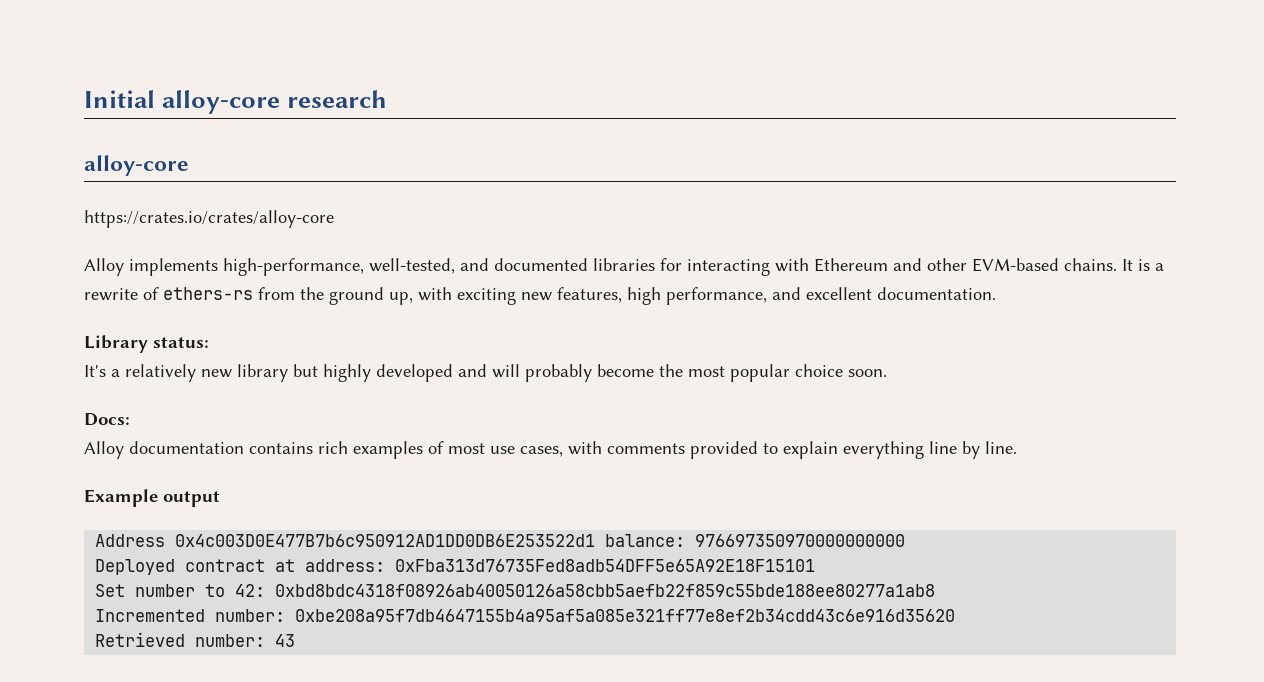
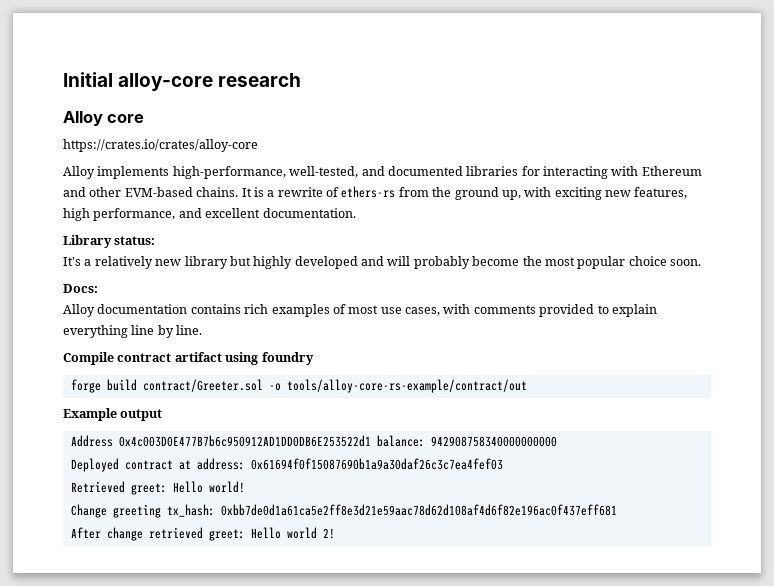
[84,155,189,176] alloy-core -> [63,111,145,126] Alloy core
(1017, 447) none -> [63,352,314,365] [70,379,527,393] // Compile contract artifact using foundry // forge build contract/Greeter.sol -o tools/alloy-core-rs-example/contract/out
[695,534,906,547] 976697350970000000000 -> [430,436,557,447] 942908758340000000000
[395,559,816,572] [95,584,936,597] [95,609,956,622] [95,632,296,647] 0xFba313d76735Fed8adb54DFF5e65A92E18F15101 // Set number to 42: 0xbd8bdc4318f08926ab40050126a58cbb5aefb22f859c55bde188ee80277a1ab8 // Incremented number: 0xbe208a95f7db4647155b4a95af5a085e321ff77e8ef2b34cdd43c6e916d35620 // Retrieved number: 43 -> [250,458,503,470] [70,481,245,495] [70,504,617,518] [70,527,335,541] 0x61694f0f15087690b1a9a30daf26c3c7ea4fef03 // Retrieved greet: Hello world! // Change greeting tx_hash: 0xbb7de0d1a61ca5e2ff8e3d21e59aac78d62d108af4d6f82e196ac0f437eff681 // After change retrieved greet: Hello world 2!

